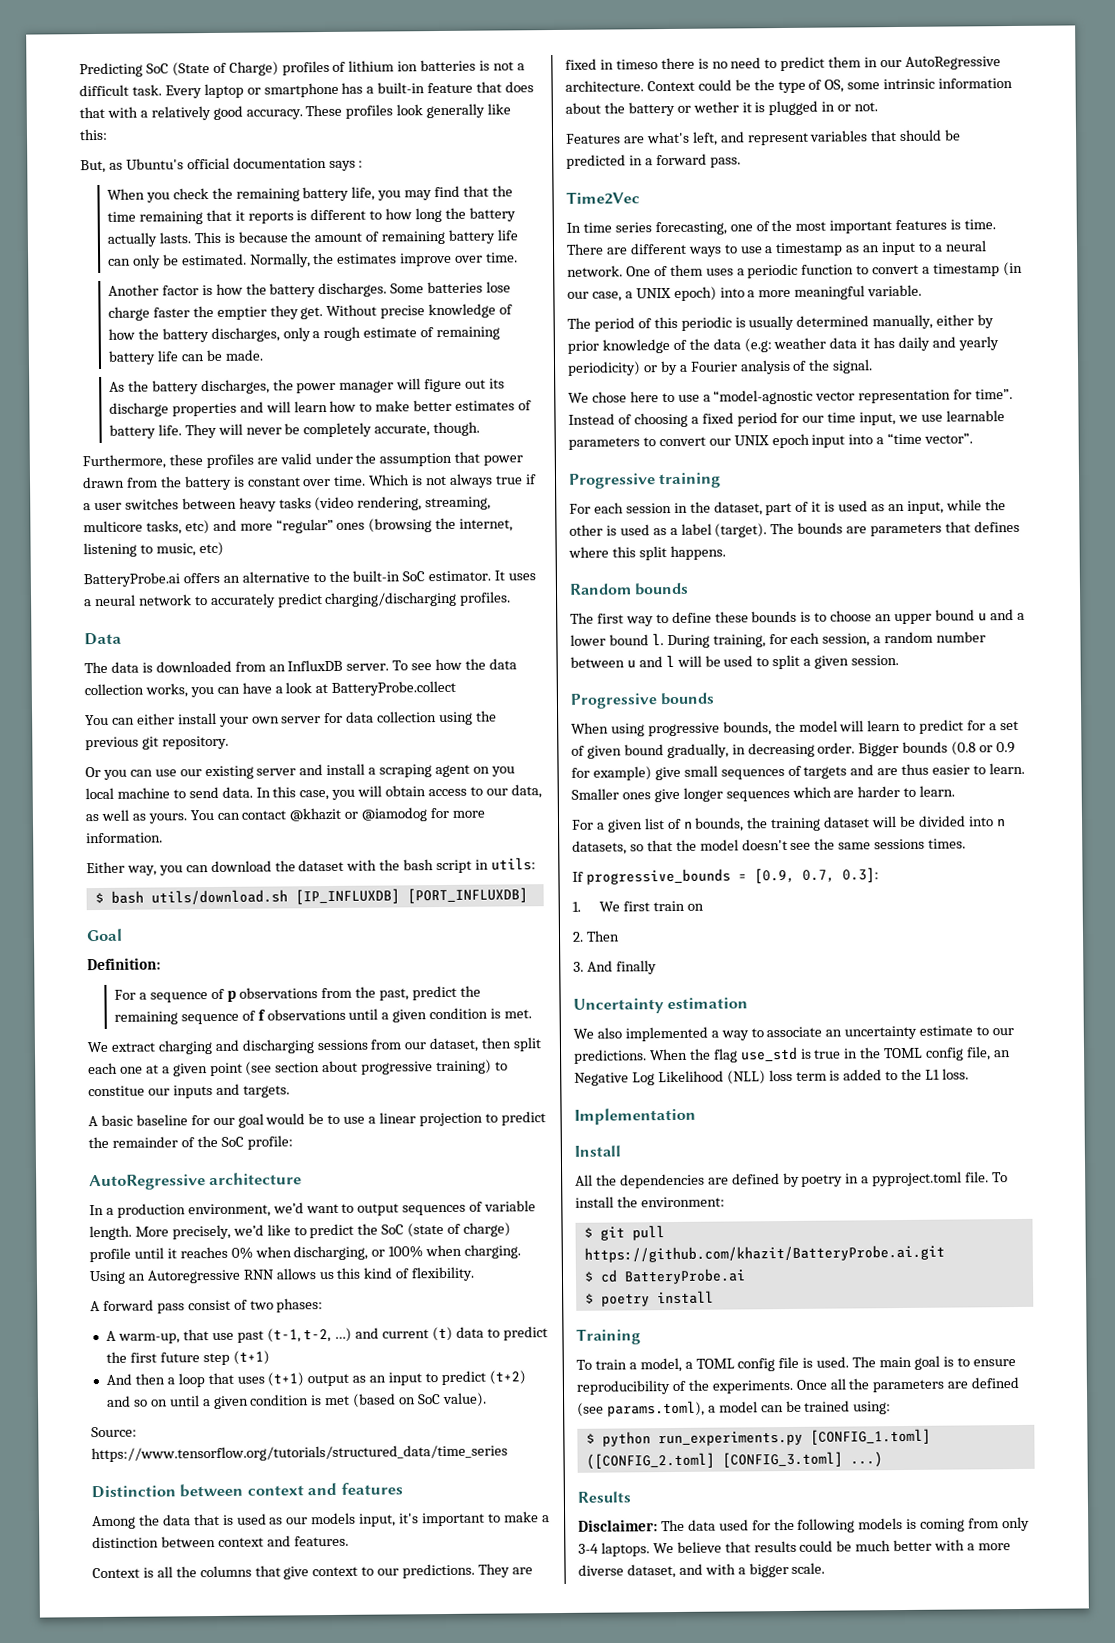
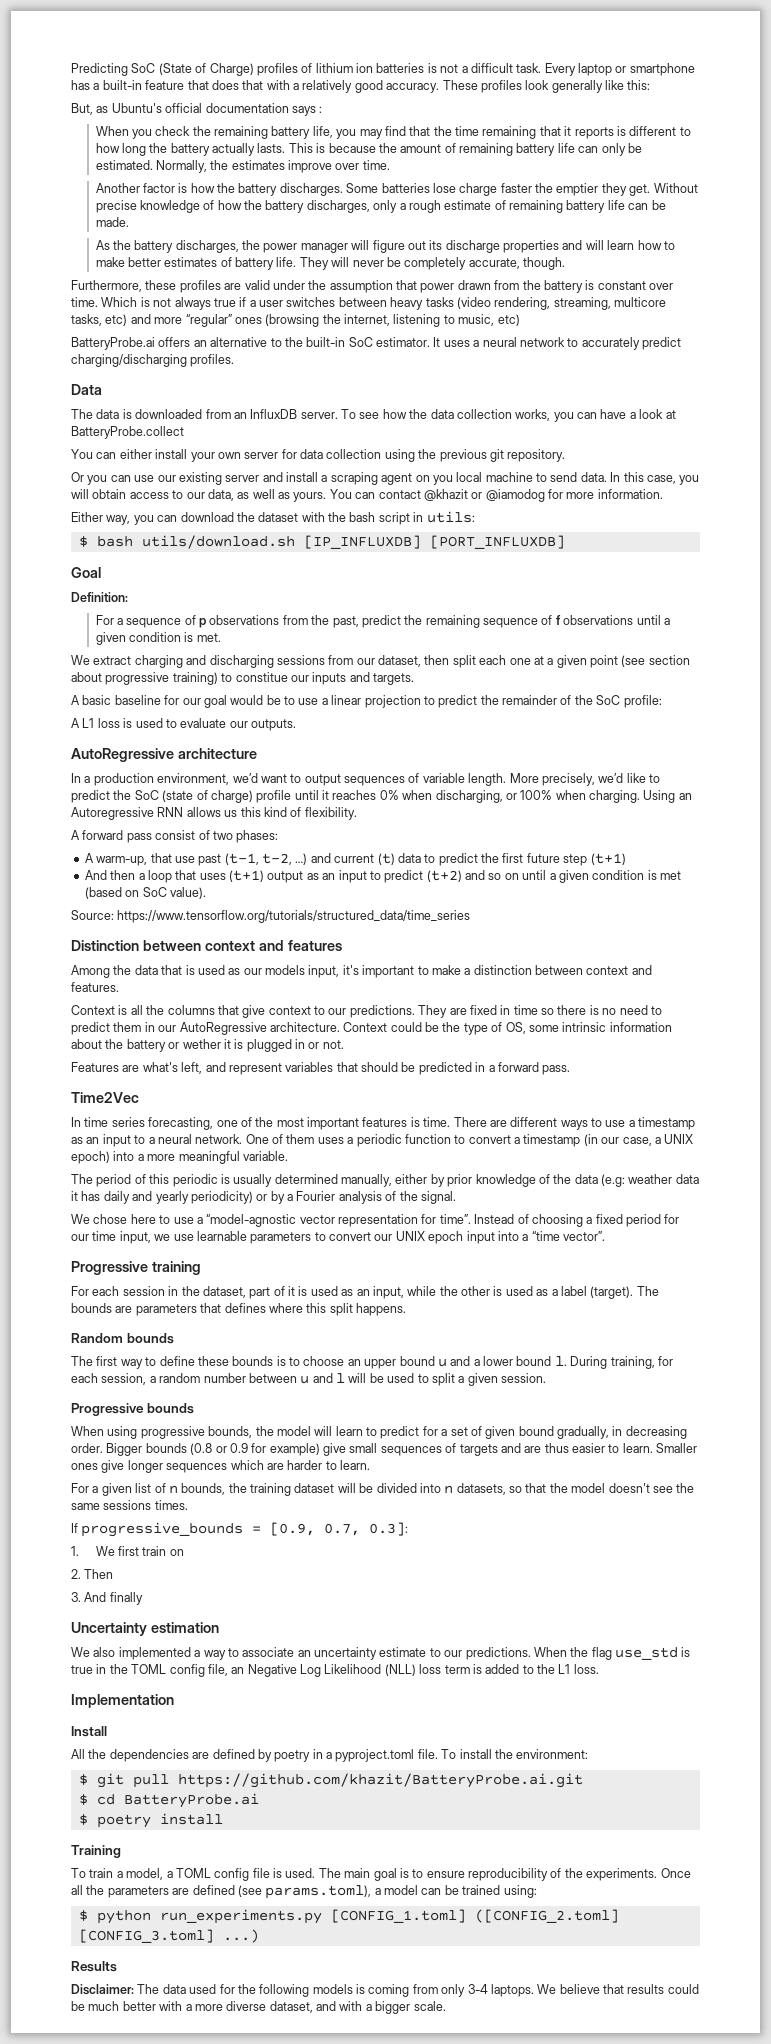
(293, 1142) none -> [71,718,296,731] // A L1 loss is used to evaluate our outputs.
[615,59,658,70] timeso -> [513,1005,554,1015] time so

